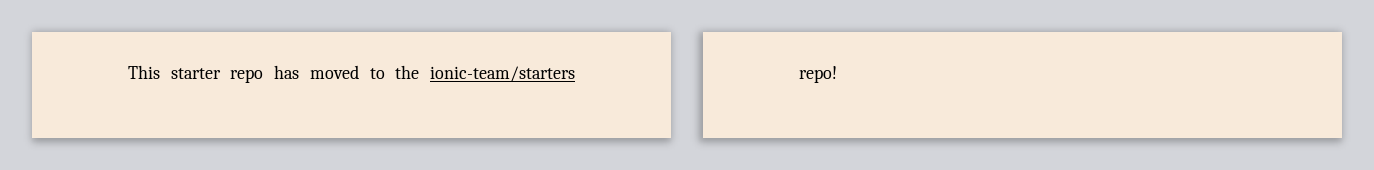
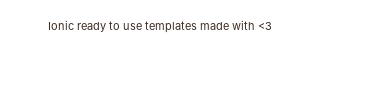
[128,65,837,83] This starter repo has moved to the ionic-team/starters repo! -> [48,20,272,33] Ionic ready to use templates made with <3

